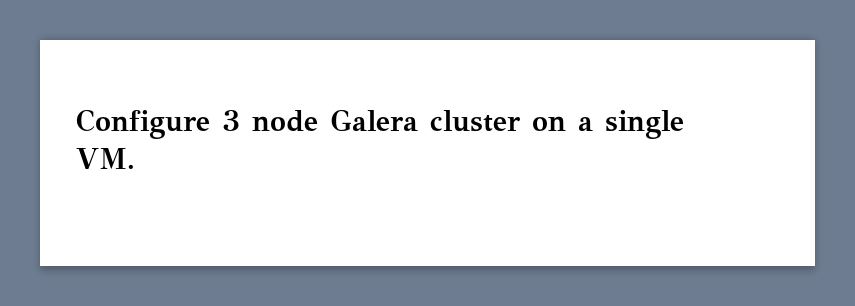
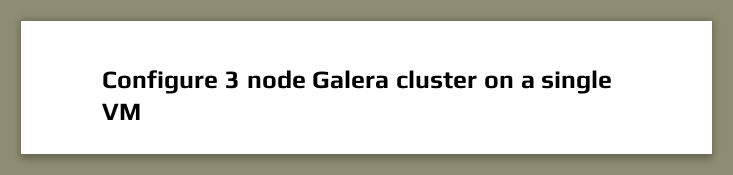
[76,148,135,169] VM. -> [102,103,141,120] VM

